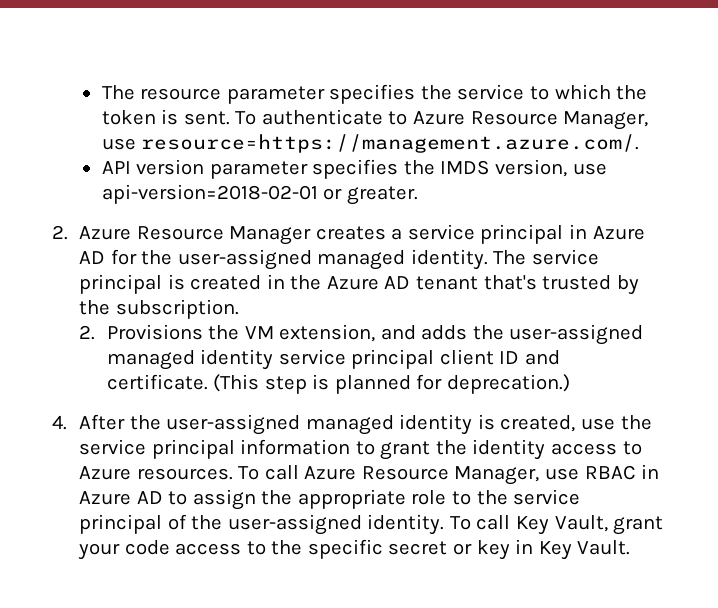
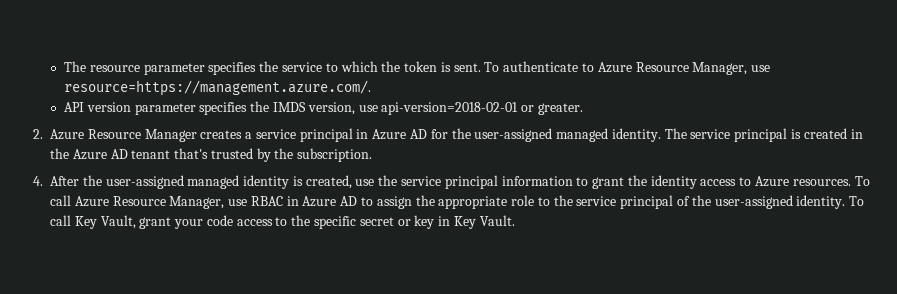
[79,324,644,345] [106,349,560,370] [106,374,570,394] // 2. Provisions the VM extension, and adds the user-assigned managed identity service principal client ID and certificate. (This step is planned for deprecation.) -> (373, 155) none

